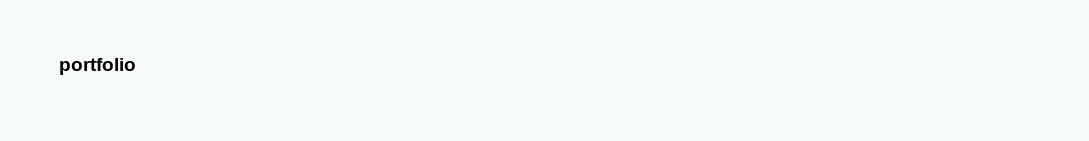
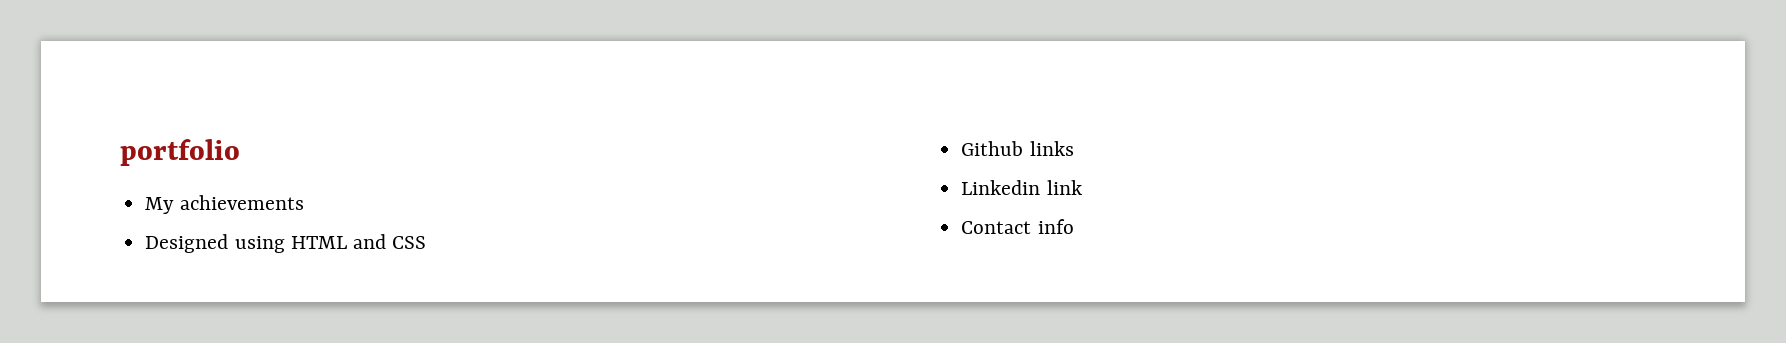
(136, 66) none -> [145,195,304,214] [145,234,427,253] [961,141,1074,156] [961,180,1082,195] [961,219,1074,234] // My achievements // Designed using HTML and CSS // Github links // Linkedin link // Contact info

